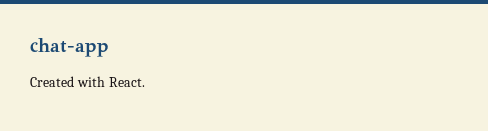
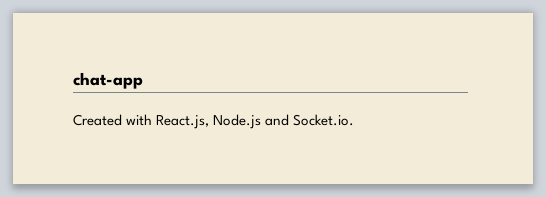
[108,77,145,87] React. -> [156,114,355,129] React.js, Node.js and Socket.io.

